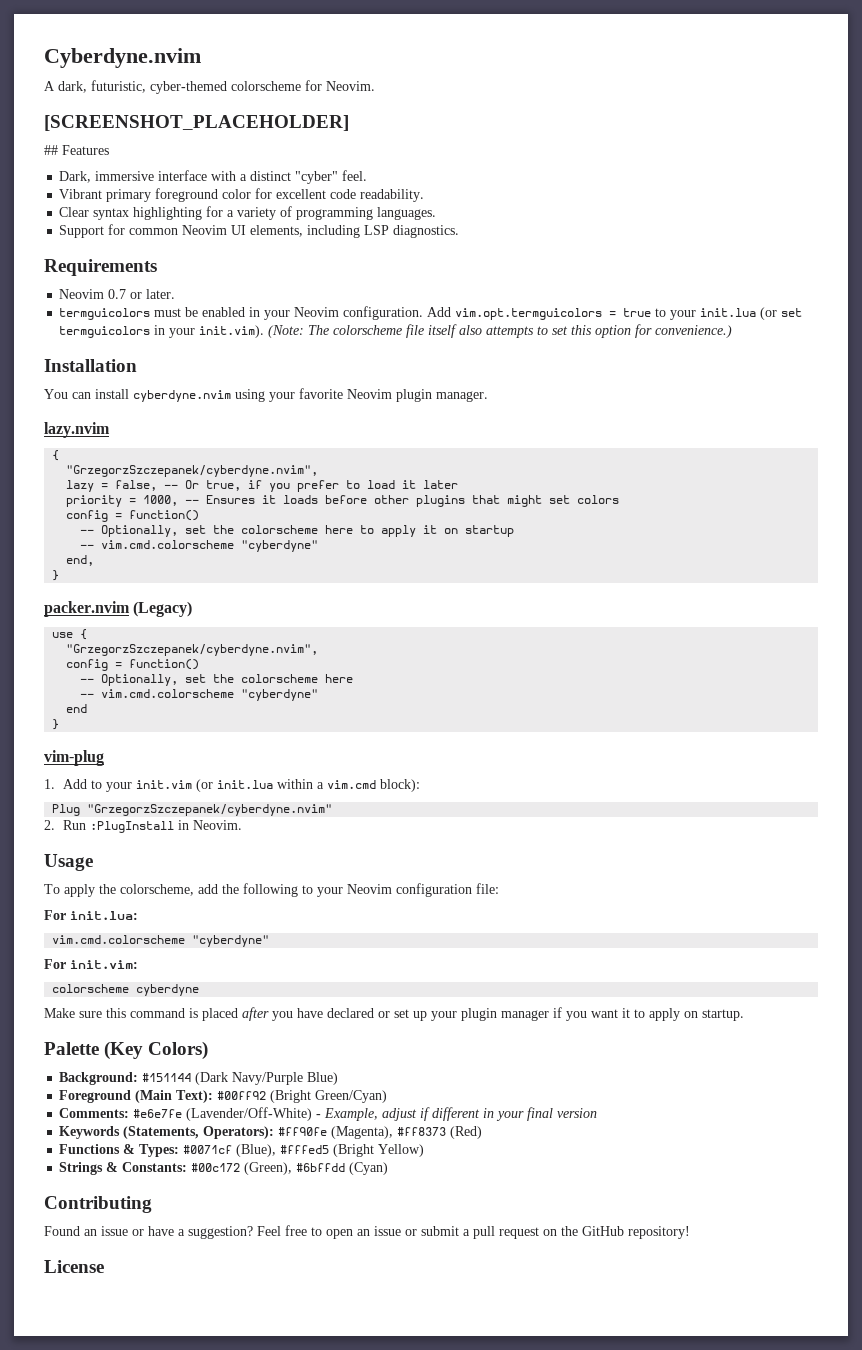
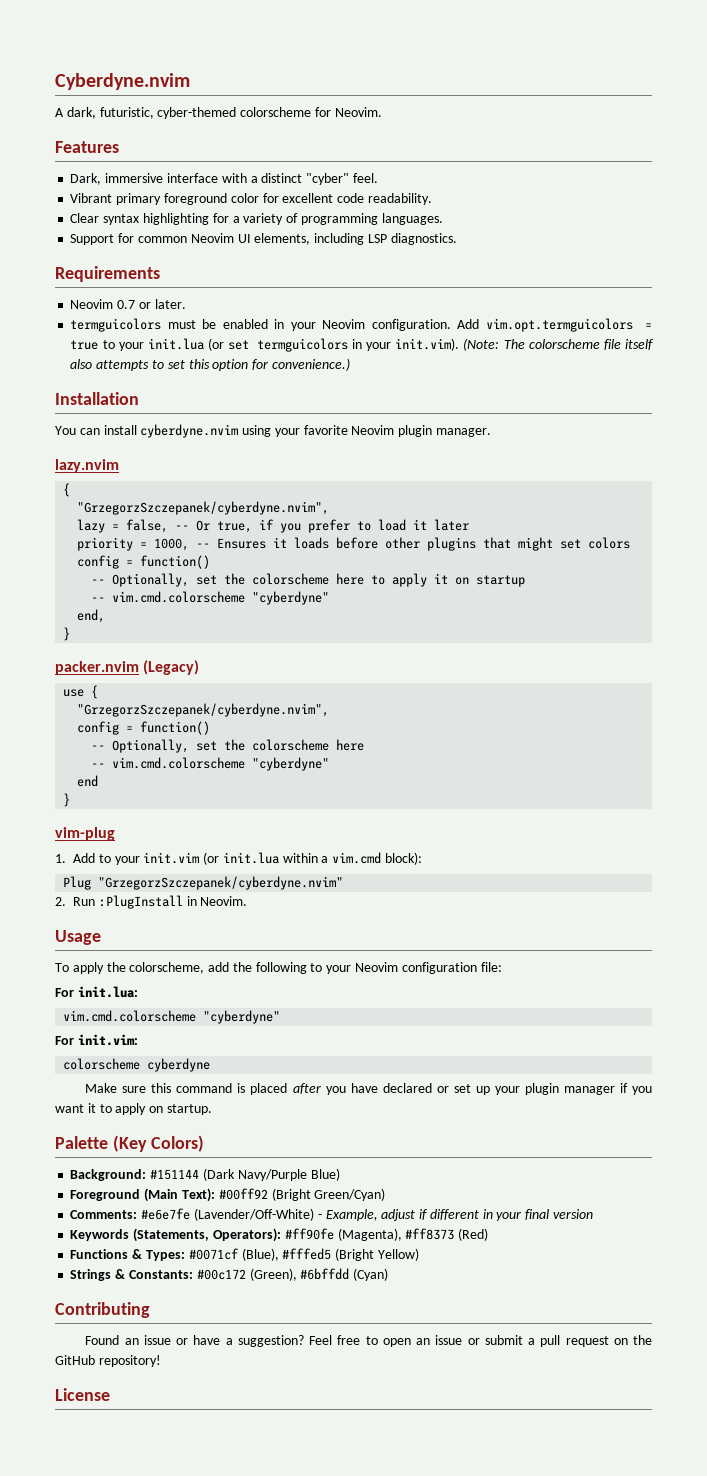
[44,115,349,131] [44,145,58,155] [SCREENSHOT_PLACEHOLDER] // ## -> (382, 112) none

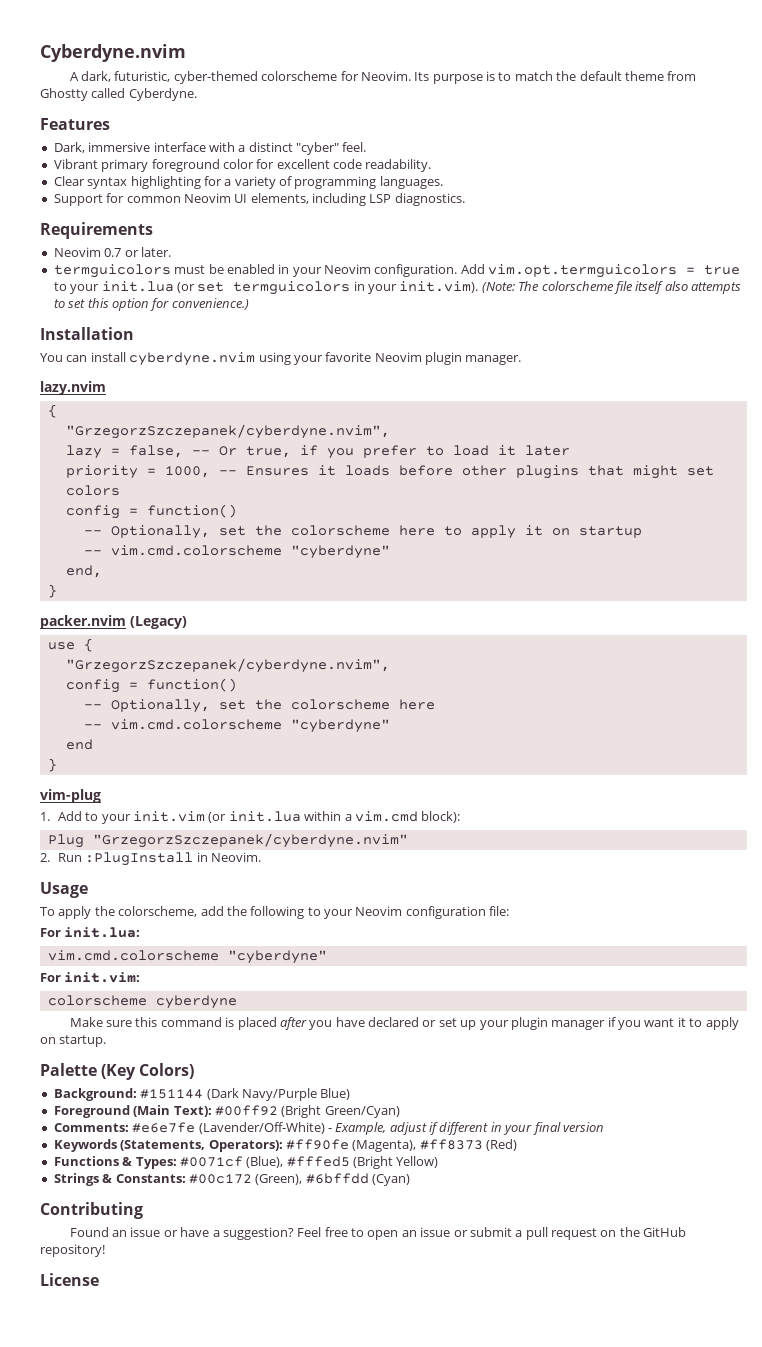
(382, 112) none -> [414,71,697,84] [40,88,197,101] Its purpose is to match the default theme from Ghostty called Cyberdyne.

